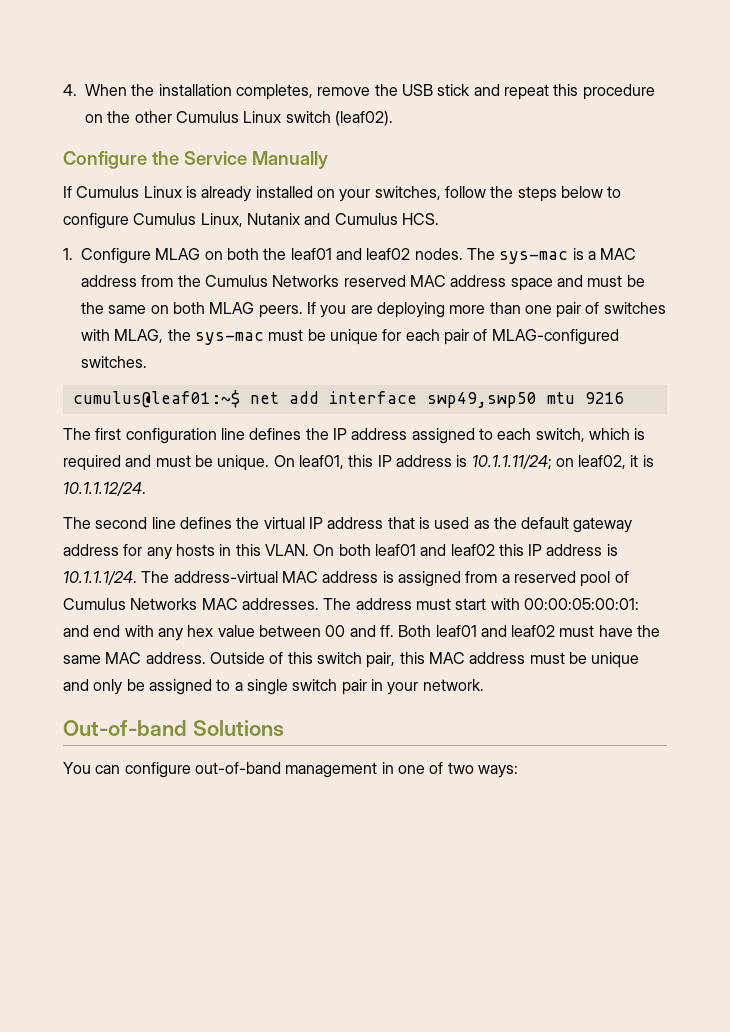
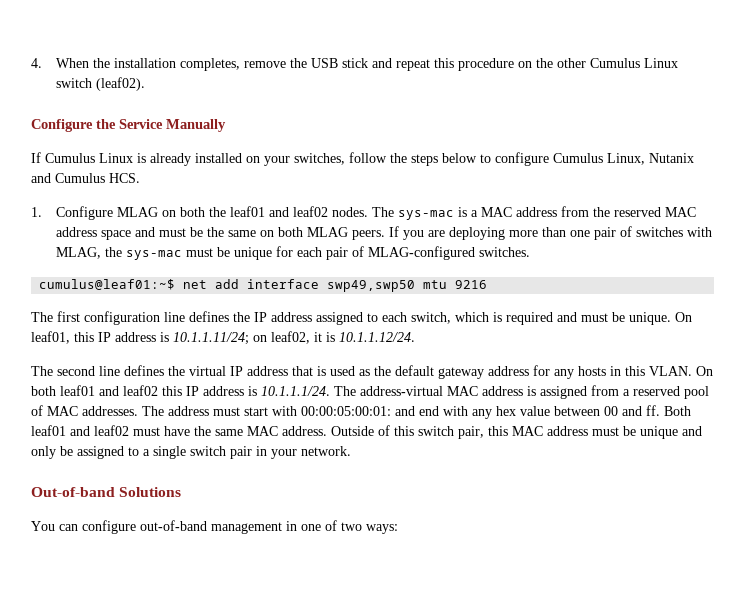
[204,275,340,287] Cumulus Networks -> (610, 212) none
[63,598,198,610] Cumulus Networks -> (43, 410) none

